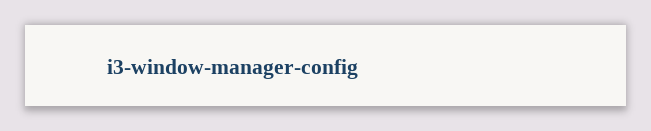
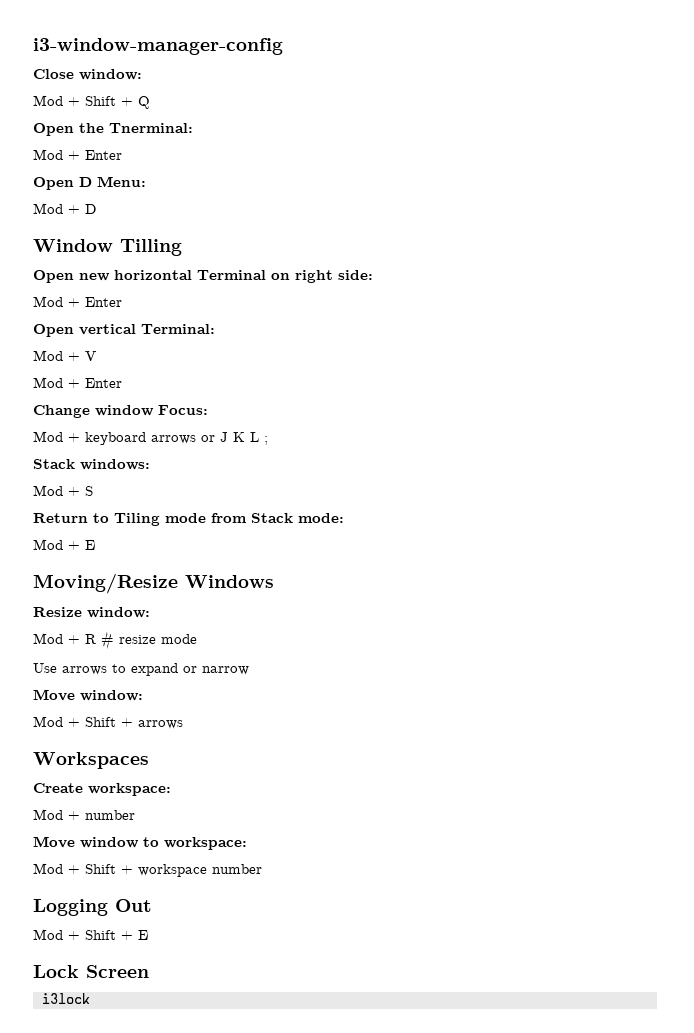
(358, 69) none -> [33,69,142,80] [33,95,150,109] [33,123,193,136] [33,149,122,160] [33,176,146,190] [33,203,96,214] [33,239,182,256] [33,270,373,283] [33,296,122,307] [33,324,215,337] [33,350,96,361] [33,377,122,388] [33,405,208,418] [33,431,268,445] [33,459,150,470] [33,485,93,496] [33,513,344,526] [33,539,95,550] [33,573,274,594] [33,607,150,618] [33,631,197,650] [33,663,249,676] [33,689,143,701] [33,716,183,729] [33,752,149,769] [33,783,171,796] [33,809,135,820] [33,836,247,850] [33,863,262,877] [33,899,152,916] [33,929,148,940] [33,965,149,978] [42,993,90,1004] // Close window: // Mod + Shift + Q // Open the Tnerminal: // Mod + Enter // Open D Menu: // Mod + D // Window Tilling // Open new horizontal Terminal on right side: // Mod + Enter // Open vertical Terminal: // Mod + V // Mod + Enter // Change window Focus: // Mod + keyboard arrows or J K L ; // Stack windows: // Mod + S // Return to Tiling mode from Stack mode: // Mod + E // Moving/Resize Windows // Resize window: // Mod + R # resize mode // Use arrows to expand or narrow // Move window: // Mod + Shift + arrows // Workspaces // Create workspace: // Mod + number // Move window to workspace: // Mod + Shift + workspace number // Logging Out // Mod + Shift + E // Lock Screen // i3lock

